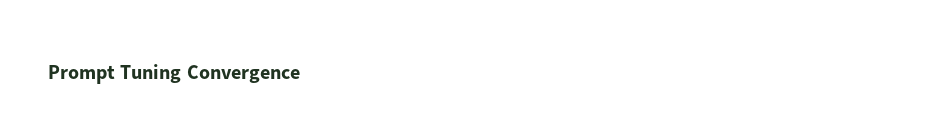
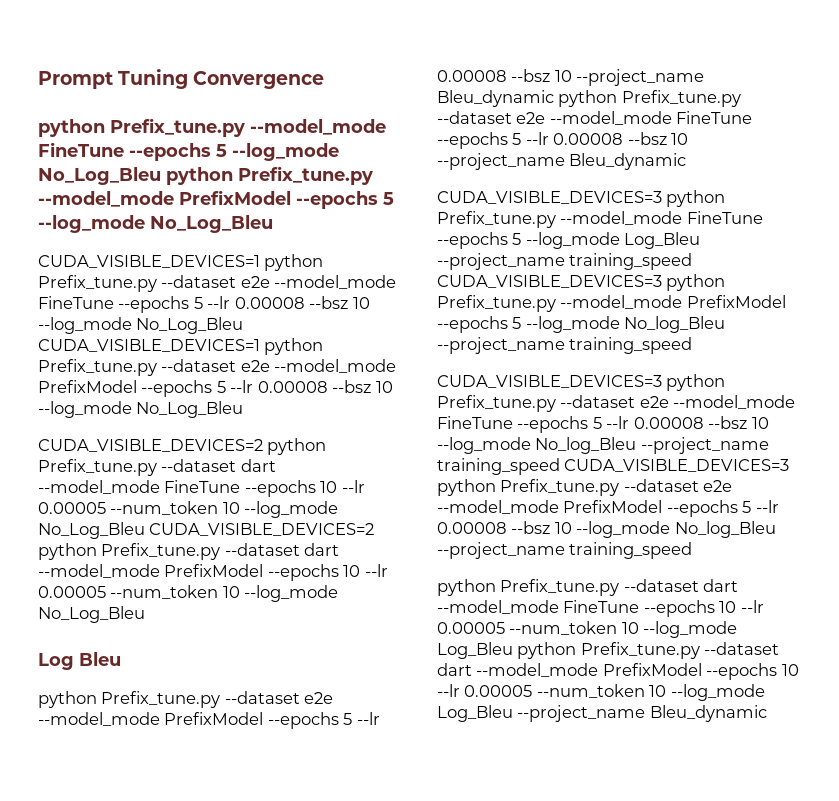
(300, 74) none -> [38,118,386,137] [38,142,339,161] [38,166,373,185] [38,190,394,209] [38,215,273,233] [38,254,324,271] [38,275,397,292] [38,296,370,313] [38,317,244,334] [38,338,324,355] [38,359,397,376] [38,380,393,397] [38,401,244,418] [38,438,327,455] [38,459,276,476] [38,480,365,497] [38,501,339,518] [38,522,375,539] [38,543,340,560] [38,564,388,581] [38,585,339,602] [38,606,145,623] [38,652,121,670] [38,691,334,708] [38,712,380,729] [437,69,705,86] [437,90,741,107] [437,111,753,125] [437,132,689,149] [437,153,687,170] [437,190,726,207] [437,211,763,228] [437,232,701,249] [437,253,693,270] [437,274,726,291] [437,295,786,312] [437,316,726,333] [437,337,693,354] [437,374,726,391] [437,395,796,412] [437,416,769,433] [437,437,769,454] [437,458,790,475] [437,479,733,496] [437,500,779,517] [437,521,776,538] [437,542,693,559] [437,579,739,596] [437,600,764,617] [437,621,738,638] [437,642,780,659] [437,663,799,680] [437,684,765,701] [437,705,767,722] // python Prefix_tune.py --model_mode FineTune --epochs 5 --log_mode No_Log_Bleu python Prefix_tune.py --model_mode PrefixModel --epochs 5 --log_mode No_Log_Bleu // CUDA_VISIBLE_DEVICES=1 python Prefix_tune.py --dataset e2e --model_mode FineTune --epochs 5 --lr 0.00008 --bsz 10 --log_mode No_Log_Bleu CUDA_VISIBLE_DEVICES=1 python Prefix_tune.py --dataset e2e --model_mode PrefixModel --epochs 5 --lr 0.00008 --bsz 10 --log_mode No_Log_Bleu // CUDA_VISIBLE_DEVICES=2 python Prefix_tune.py --dataset dart --model_mode FineTune --epochs 10 --lr 0.00005 --num_token 10 --log_mode No_Log_Bleu CUDA_VISIBLE_DEVICES=2 python Prefix_tune.py --dataset dart --model_mode PrefixModel --epochs 10 --lr 0.00005 --num_token 10 --log_mode No_Log_Bleu // Log Bleu // python Prefix_tune.py --dataset e2e --model_mode PrefixModel --epochs 5 --lr 0.00008 --bsz 10 --project_name Bleu_dynamic python Prefix_tune.py --dataset e2e --model_mode FineTune --epochs 5 --lr 0.00008 --bsz 10 --project_name Bleu_dynamic // CUDA_VISIBLE_DEVICES=3 python Prefix_tune.py --model_mode FineTune --epochs 5 --log_mode Log_Bleu --project_name training_speed CUDA_VISIBLE_DEVICES=3 python Prefix_tune.py --model_mode PrefixModel --epochs 5 --log_mode No_log_Bleu --project_name training_speed // CUDA_VISIBLE_DEVICES=3 python Prefix_tune.py --dataset e2e --model_mode FineTune --epochs 5 --lr 0.00008 --bsz 10 --log_mode No_log_Bleu --project_name training_speed CUDA_VISIBLE_DEVICES=3 python Prefix_tune.py --dataset e2e --model_mode PrefixModel --epochs 5 --lr 0.00008 --bsz 10 --log_mode No_log_Bleu --project_name training_speed // python Prefix_tune.py --dataset dart --model_mode FineTune --epochs 10 --lr 0.00005 --num_token 10 --log_mode Log_Bleu python Prefix_tune.py --dataset dart --model_mode PrefixModel --epochs 10 --lr 0.00005 --num_token 10 --log_mode Log_Bleu --project_name Bleu_dynamic

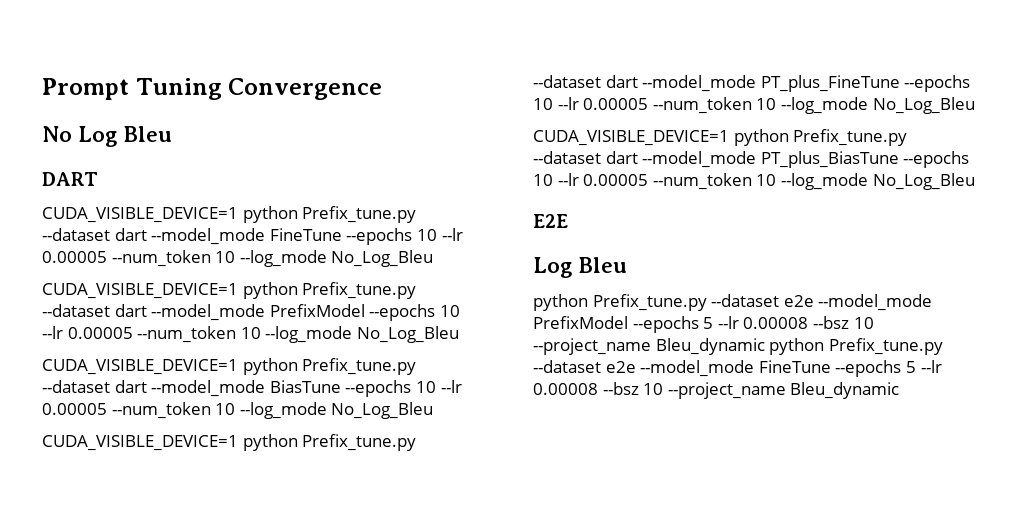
[38,118,386,137] [38,142,339,161] [38,166,373,185] [38,190,394,209] [38,215,273,233] [38,254,324,271] [38,275,397,292] [38,296,370,313] [38,317,244,334] [38,338,324,355] [38,359,397,376] [38,380,393,397] [38,401,244,418] [38,439,263,452] python Prefix_tune.py --model_mode FineTune --epochs 5 --log_mode No_Log_Bleu python Prefix_tune.py --model_mode PrefixModel --epochs 5 --log_mode No_Log_Bleu // CUDA_VISIBLE_DEVICES=1 python Prefix_tune.py --dataset e2e --model_mode FineTune --epochs 5 --lr 0.00008 --bsz 10 --log_mode No_Log_Bleu CUDA_VISIBLE_DEVICES=1 python Prefix_tune.py --dataset e2e --model_mode PrefixModel --epochs 5 --lr 0.00008 --bsz 10 --log_mode No_Log_Bleu // CUDA_VISIBLE_DEVICES=2 -> [42,126,172,147] [42,172,98,186] [42,207,238,223] No Log Bleu // DART // CUDA_VISIBLE_DEVICE=1
[149,523,375,536] CUDA_VISIBLE_DEVICES=2 -> [42,283,238,299] // CUDA_VISIBLE_DEVICE=1
(145, 614) none -> [42,358,417,375] [42,380,462,397] [42,402,434,419] [42,434,417,451] [533,75,971,92] [533,97,975,114] [533,129,908,146] [533,151,970,168] [533,173,975,190] [533,214,568,228] // CUDA_VISIBLE_DEVICE=1 python Prefix_tune.py --dataset dart --model_mode BiasTune --epochs 10 --lr 0.00005 --num_token 10 --log_mode No_Log_Bleu // CUDA_VISIBLE_DEVICE=1 python Prefix_tune.py --dataset dart --model_mode PT_plus_FineTune --epochs 10 --lr 0.00005 --num_token 10 --log_mode No_Log_Bleu // CUDA_VISIBLE_DEVICE=1 python Prefix_tune.py --dataset dart --model_mode PT_plus_BiasTune --epochs 10 --lr 0.00005 --num_token 10 --log_mode No_Log_Bleu // E2E
[437,190,726,207] [437,211,763,228] [437,232,701,249] [437,253,693,270] [437,274,726,291] [437,295,786,312] [437,316,726,333] [437,337,693,354] [437,374,726,391] [437,395,796,412] [437,416,769,433] [437,437,769,454] [437,458,790,475] [437,479,733,496] [437,500,779,517] [437,521,776,538] [437,542,693,559] [437,579,739,596] [437,600,764,617] [437,621,738,638] [437,642,780,659] [437,663,799,680] [437,684,765,701] [437,705,767,722] // CUDA_VISIBLE_DEVICES=3 python Prefix_tune.py --model_mode FineTune --epochs 5 --log_mode Log_Bleu --project_name training_speed CUDA_VISIBLE_DEVICES=3 python Prefix_tune.py --model_mode PrefixModel --epochs 5 --log_mode No_log_Bleu --project_name training_speed // CUDA_VISIBLE_DEVICES=3 python Prefix_tune.py --dataset e2e --model_mode FineTune --epochs 5 --lr 0.00008 --bsz 10 --log_mode No_log_Bleu --project_name training_speed CUDA_VISIBLE_DEVICES=3 python Prefix_tune.py --dataset e2e --model_mode PrefixModel --epochs 5 --lr 0.00008 --bsz 10 --log_mode No_log_Bleu --project_name training_speed // python Prefix_tune.py --dataset dart --model_mode FineTune --epochs 10 --lr 0.00005 --num_token 10 --log_mode Log_Bleu python Prefix_tune.py --dataset dart --model_mode PrefixModel --epochs 10 --lr 0.00005 --num_token 10 --log_mode Log_Bleu --project_name Bleu_dynamic -> (900, 390) none

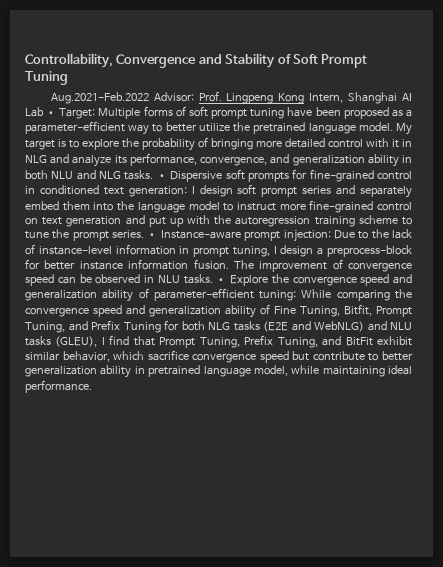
[42,78,383,100] [42,126,172,147] [42,172,98,186] [42,206,417,223] [42,228,463,245] [42,250,434,267] [42,282,417,299] [42,304,460,321] [42,326,459,343] [42,358,417,375] [42,380,462,397] [42,402,434,419] [42,434,417,451] [533,75,971,92] [533,97,975,114] [533,129,908,146] [533,151,970,168] [533,173,975,190] [533,214,568,228] [533,257,627,278] [533,294,933,311] [533,316,874,333] [533,338,943,355] [533,360,942,377] [533,382,900,399] Prompt Tuning Convergence // No Log Bleu // DART // CUDA_VISIBLE_DEVICE=1 python Prefix_tune.py --dataset dart --model_mode FineTune --epochs 10 --lr 0.00005 --num_token 10 --log_mode No_Log_Bleu // CUDA_VISIBLE_DEVICE=1 python Prefix_tune.py --dataset dart --model_mode PrefixModel --epochs 10 --lr 0.00005 --num_token 10 --log_mode No_Log_Bleu // CUDA_VISIBLE_DEVICE=1 python Prefix_tune.py --dataset dart --model_mode BiasTune --epochs 10 --lr 0.00005 --num_token 10 --log_mode No_Log_Bleu // CUDA_VISIBLE_DEVICE=1 python Prefix_tune.py --dataset dart --model_mode PT_plus_FineTune --epochs 10 --lr 0.00005 --num_token 10 --log_mode No_Log_Bleu // CUDA_VISIBLE_DEVICE=1 python Prefix_tune.py --dataset dart --model_mode PT_plus_BiasTune --epochs 10 --lr 0.00005 --num_token 10 --log_mode No_Log_Bleu // E2E // Log Bleu // python Prefix_tune.py --dataset e2e --model_mode PrefixModel --epochs 5 --lr 0.00008 --bsz 10 --project_name Bleu_dynamic python Prefix_tune.py --dataset e2e --model_mode FineTune --epochs 5 --lr 0.00008 --bsz 10 --project_name Bleu_dynamic -> [25,53,368,68] [25,71,68,85] [50,91,412,104] [25,106,412,119] [25,121,413,135] [25,137,412,151] [25,153,412,167] [25,169,413,182] [25,184,412,198] [25,200,412,213] [25,215,413,227] [25,229,413,242] [25,244,412,257] [25,259,412,272] [25,274,412,286] [25,288,412,302] [25,304,412,318] [25,320,412,333] [25,335,412,348] [25,350,413,363] [25,365,412,378] [25,380,92,393] Controllability, Convergence and Stability of Soft Prompt Tuning // Aug.2021-Feb.2022 Advisor: Prof. Lingpeng Kong Intern, Shanghai AI Lab • Target: Multiple forms of soft prompt tuning have been proposed as a parameter-efficient way to better utilize the pretrained language model. My target is to explore the probability of bringing more detailed control with it in NLG and analyze its performance, convergence, and generalization ability in both NLU and NLG tasks. • Dispersive soft prompts for fine-grained control in conditioned text generation: I design soft prompt series and separately embed them into the language model to instruct more fine-grained control on text generation and put up with the autoregression training scheme to tune the prompt series. • Instance-aware prompt injection: Due to the lack of instance-level information in prompt tuning, I design a preprocess-block for better instance information fusion. The improvement of convergence speed can be observed in NLU tasks. • Explore the convergence speed and generalization ability of parameter-efficient tuning: While comparing the convergence speed and generalization ability of Fine Tuning, Bitfit, Prompt Tuning, and Prefix Tuning for both NLG tasks (E2E and WebNLG) and NLU tasks (GLEU), I find that Prompt Tuning, Prefix Tuning, and BitFit exhibit similar behavior, which sacrifice convergence speed but contribute to better generalization ability in pretrained language model, while maintaining ideal performance.

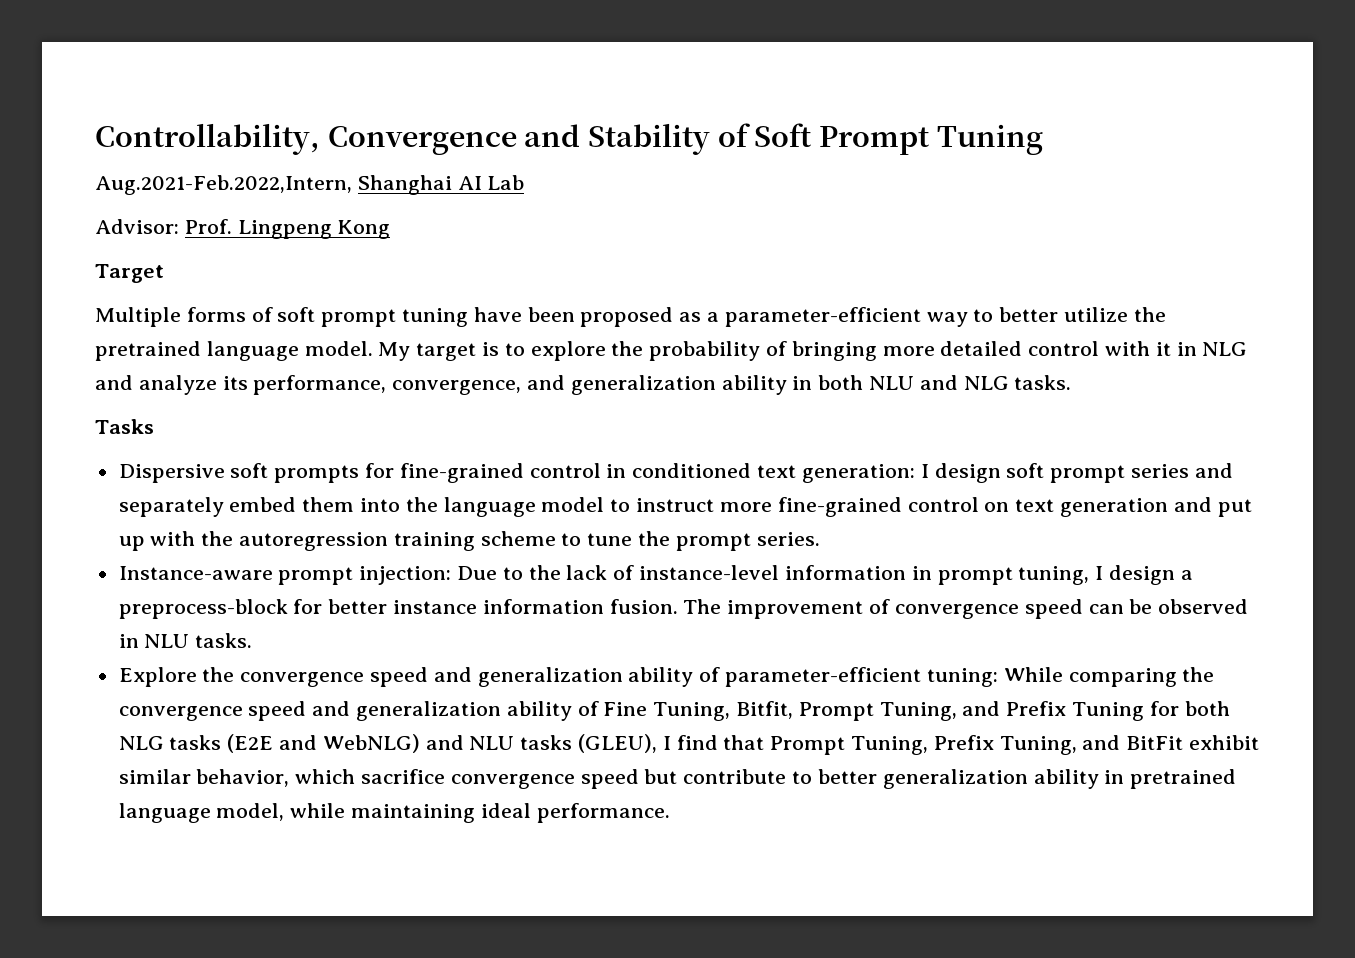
[50,92,149,104] Aug.2021-Feb.2022 -> [95,175,525,195] Aug.2021-Feb.2022,Intern, Shanghai AI Lab //
[309,92,412,104] [25,107,96,119] Intern, Shanghai AI Lab • Target: -> [95,264,164,283] // Target //
[156,174,167,179] • -> [95,419,154,434] // Tasks //
[147,233,158,238] • -> (820, 539) //
[216,278,227,283] • -> (253, 640) //

